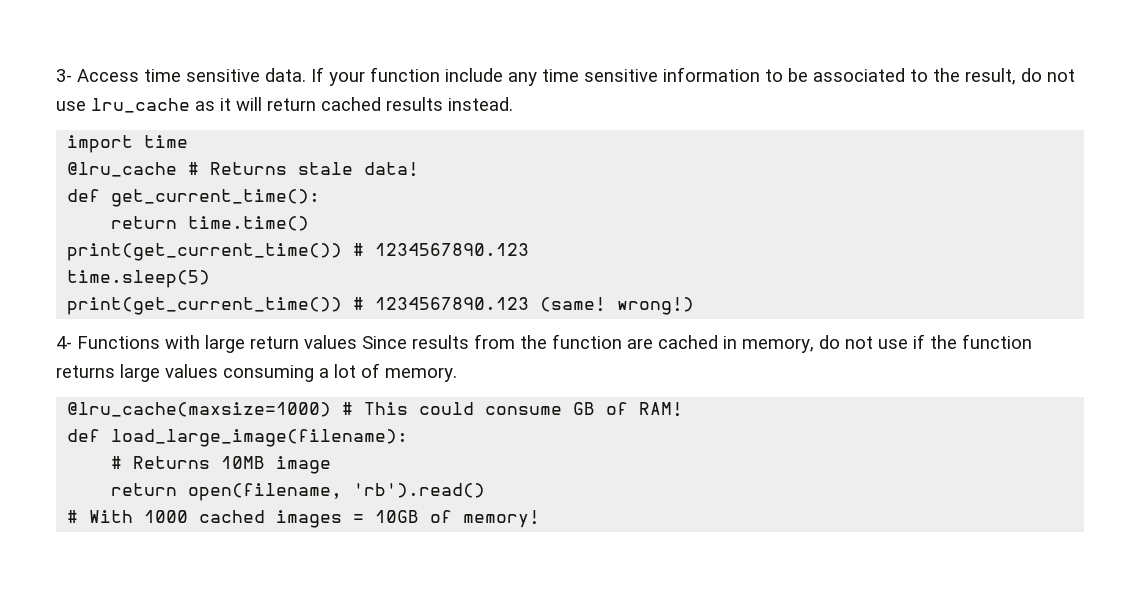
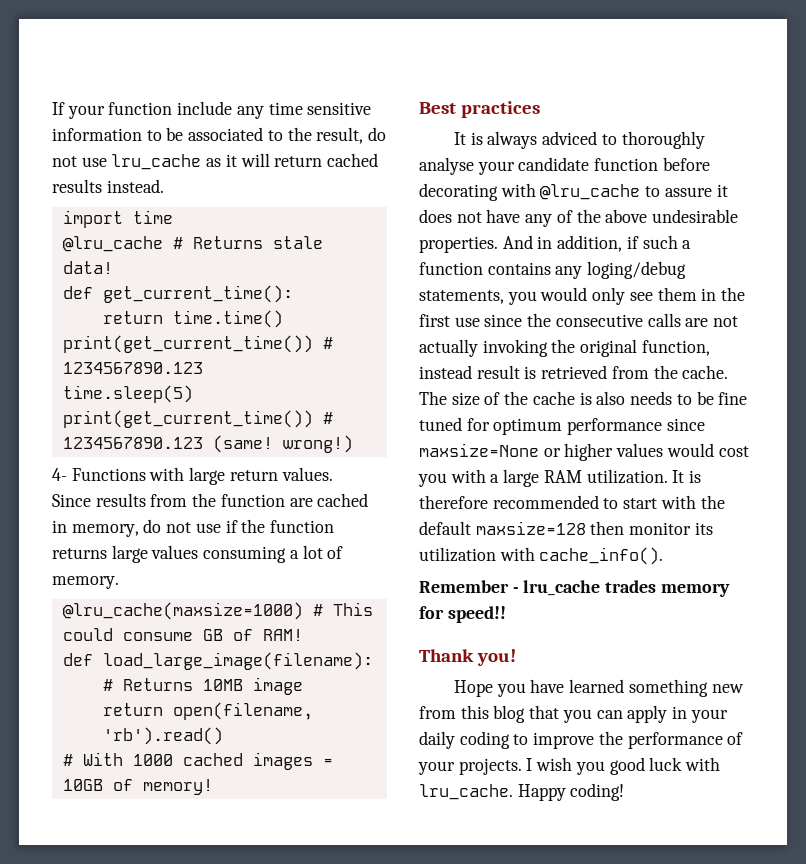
[56,68,306,82] 3- Access time sensitive data. -> (52, 108) none
[304,335,357,349] values -> [281,467,333,481] values. //
(541, 519) none -> [419,101,540,118] [453,131,705,149] [419,157,710,175] [419,183,728,201] [419,209,739,227] [419,235,692,253] [419,261,687,279] [419,287,746,305] [419,313,739,327] [419,339,710,357] [419,365,729,379] [419,391,748,406] [419,417,705,435] [419,443,749,461] [418,469,702,487] [419,495,725,509] [419,521,713,535] [419,547,664,565] [419,580,730,597] [419,606,506,623] [419,649,516,666] [453,679,744,697] [419,705,728,723] [419,731,744,749] [418,757,721,775] [419,783,625,801] // Best practices // It is always adviced to thoroughly analyse your candidate function before decorating with @lru_cache to assure it does not have any of the above undesirable properties. And in addition, if such a function contains any loging/debug statements, you would only see them in the first use since the consecutive calls are not actually invoking the original function, instead result is retrieved from the cache. The size of the cache is also needs to be fine tuned for optimum performance since maxsize=None or higher values would cost you with a large RAM utilization. It is therefore recommended to start with the default maxsize=128 then monitor its utilization with cache_info(). // Remember - lru_cache trades memory for speed!! // Thank you! // Hope you have learned something new from this blog that you can apply in your daily coding to improve the performance of your projects. I wish you good luck with lru_cache. Happy coding!

